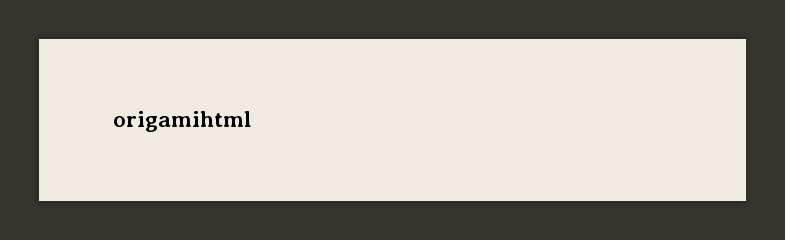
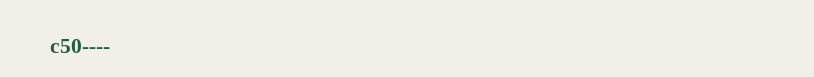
[113,111,252,132] origamihtml -> [50,39,110,53] c50----

